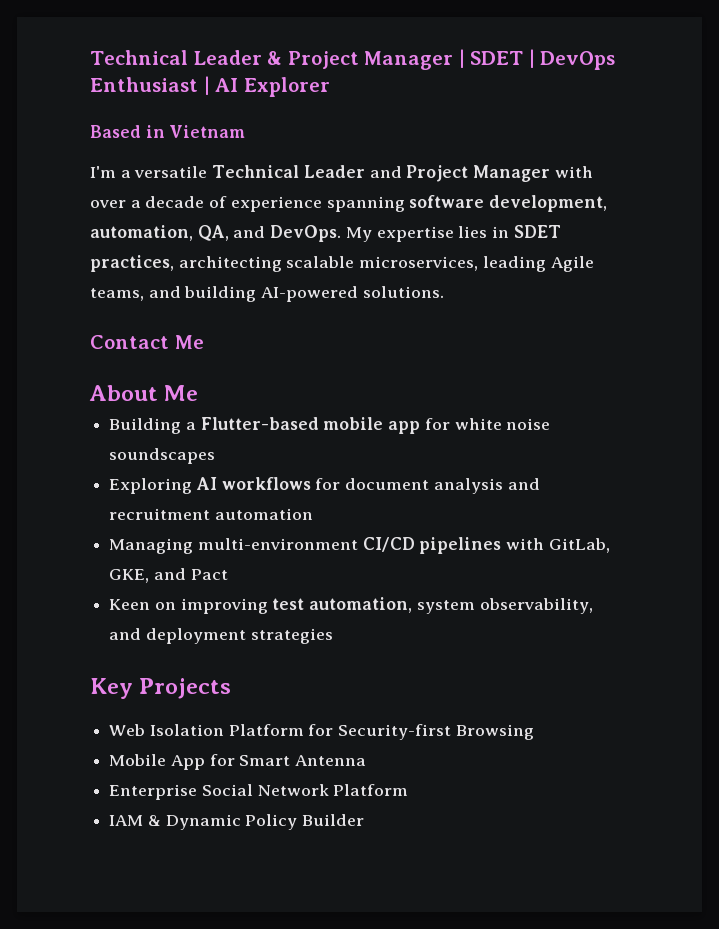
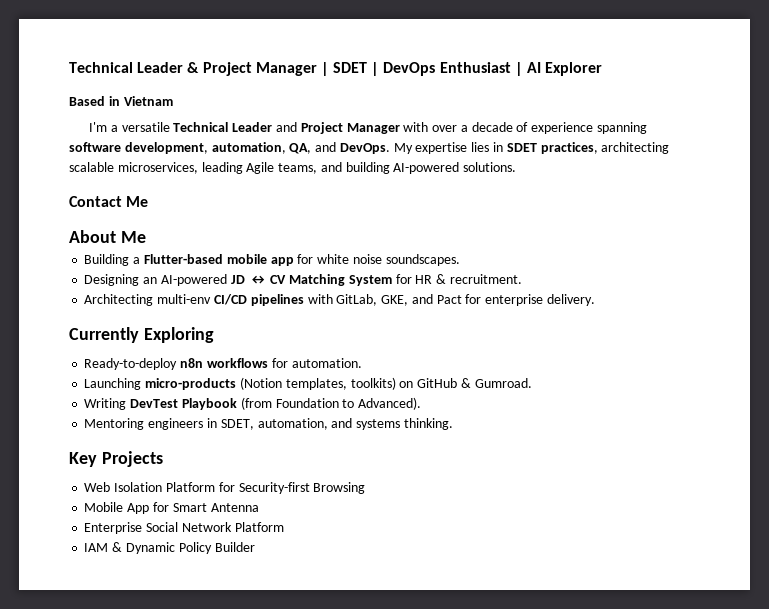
[109,448,216,464] [109,477,540,494] [109,508,313,520] [109,538,358,554] soundscapes // Exploring AI workflows for document analysis and recruitment automation // Managing multi-environment -> [385,254,460,266] [84,274,522,286] [84,294,212,306] soundscapes. // Designing an AI-powered JD ↔ CV Matching System for HR & recruitment. // Architecting multi-env
[109,597,593,614] [109,628,333,644] // Keen on improving test automation, system observability, and deployment strategies -> [465,294,595,306] [69,327,214,343] [84,358,362,370] [84,377,532,390] [84,397,422,410] [84,418,453,430] for enterprise delivery. // Currently Exploring // Ready-to-deploy n8n workflows for automation. // Launching micro-products (Notion templates, toolkits) on GitHub & Gumroad. // Writing DevTest Playbook (from Foundation to Advanced). // Mentoring engineers in SDET, automation, and systems thinking.

